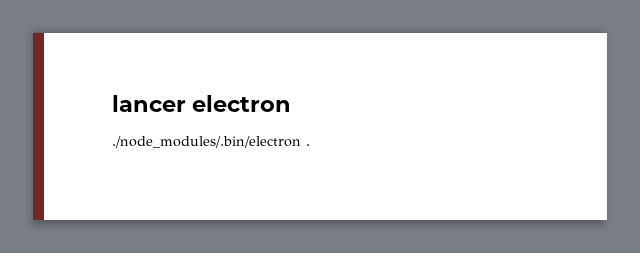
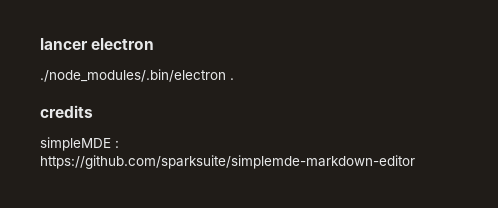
(310, 145) none -> [40,105,93,118] [40,137,119,151] [40,155,415,169] // credits // simpleMDE : https://github.com/sparksuite/simplemde-markdown-editor

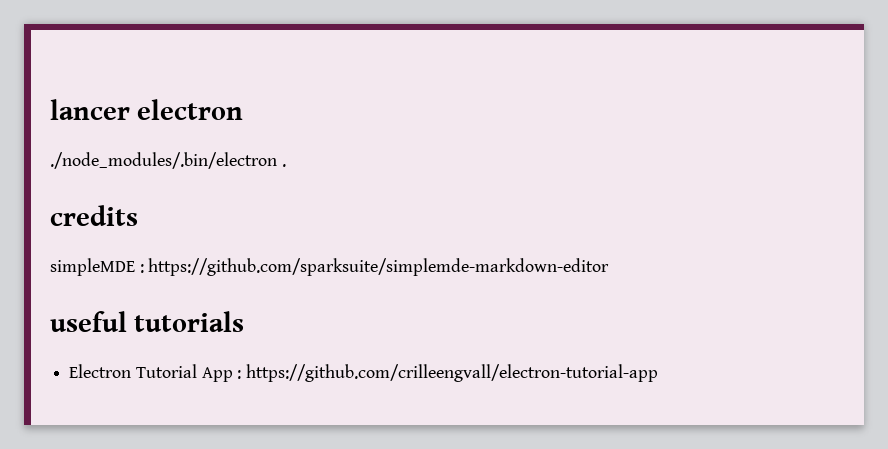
(415, 162) none -> [50,311,245,332] [69,364,659,382] // useful tutorials // Electron Tutorial App : https://github.com/crilleengvall/electron-tutorial-app

